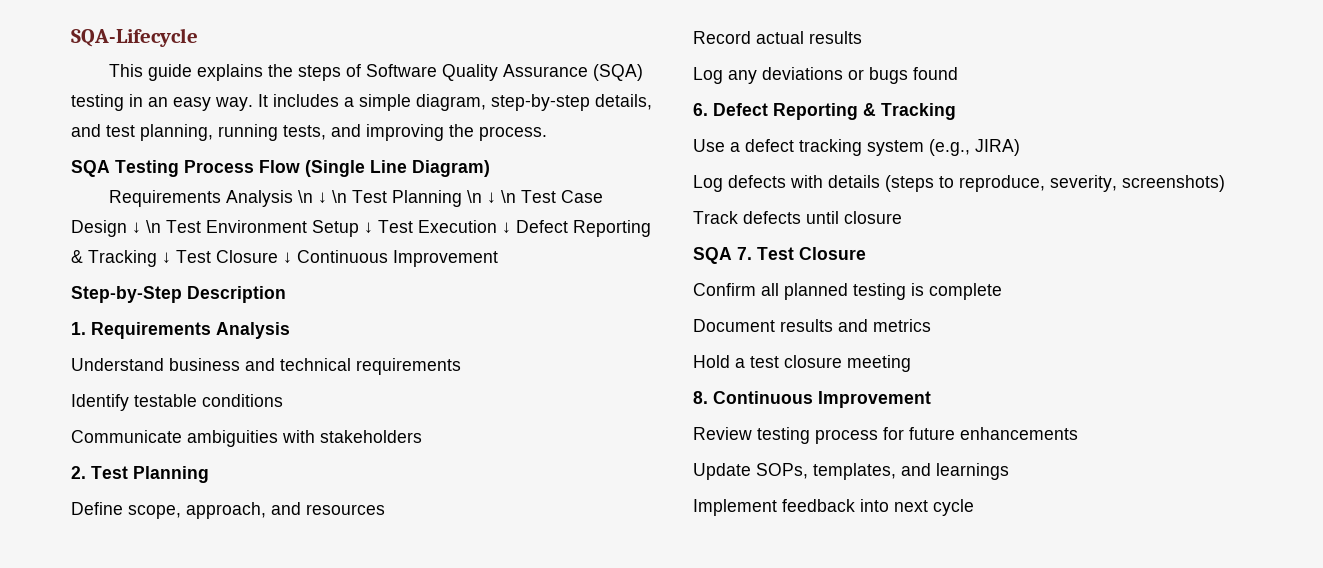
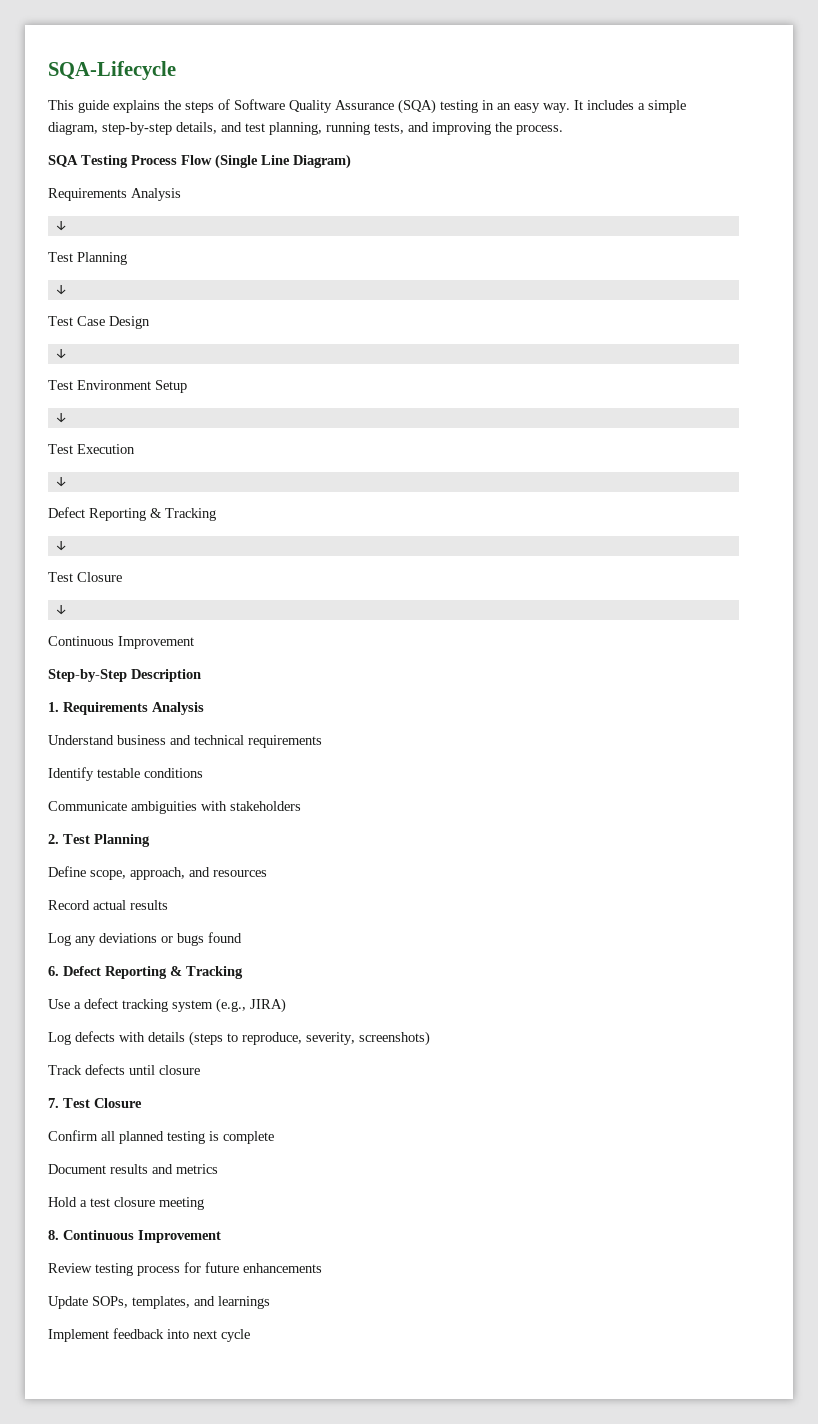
[297,190,516,207] \n ↓ \n Test Planning \n ↓ \n -> [55,221,66,231] [48,252,127,265] [55,285,66,295] // ↓ // Test Planning // ↓ //
[132,220,161,233] ↓ \n -> [55,349,66,359] // ↓ //
[364,222,373,233] ↓ -> [55,413,66,423] // ↓ //
[502,220,651,237] [71,250,292,267] ↓ Defect Reporting & Tracking ↓ Test Closure ↓ -> [55,477,66,487] [48,507,216,521] [55,541,66,551] [48,572,122,582] [55,605,66,615] // ↓ // Defect Reporting & Tracking // ↓ // Test Closure // ↓ //
[693,247,732,264] SQA -> (200, 1070) none

